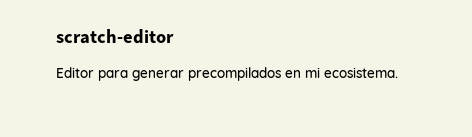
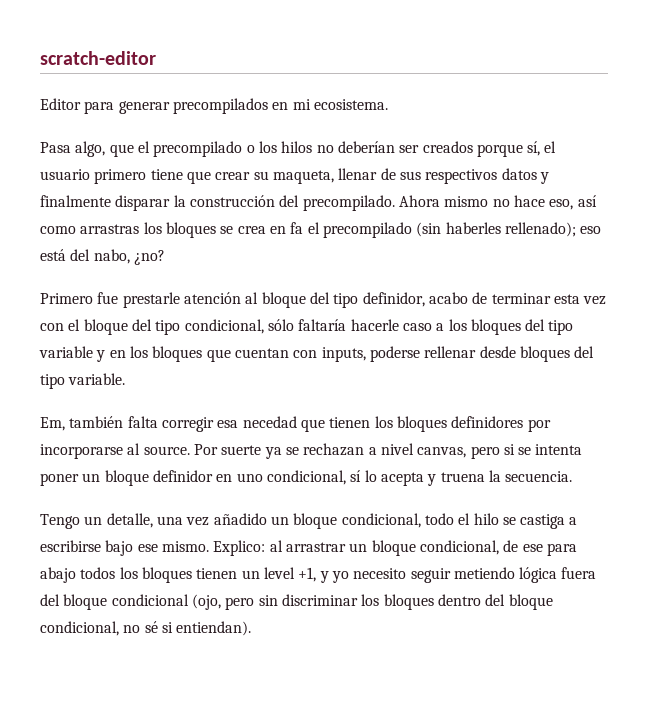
(398, 72) none -> [40,141,557,157] [40,168,549,184] [40,195,597,211] [40,222,602,238] [40,249,165,265] [40,292,607,308] [40,319,574,335] [39,346,595,362] [40,373,126,389] [40,416,551,432] [40,443,583,459] [40,470,573,486] [40,513,578,529] [40,540,577,556] [40,567,597,583] [40,594,553,610] [40,621,252,636] // Pasa algo, que el precompilado o los hilos no deberían ser creados porque sí, el usuario primero tiene que crear su maqueta, llenar de sus respectivos datos y finalmente disparar la construcción del precompilado. Ahora mismo no hace eso, así como arrastras los bloques se crea en fa el precompilado (sin haberles rellenado); eso está del nabo, ¿no? // Primero fue prestarle atención al bloque del tipo definidor, acabo de terminar esta vez con el bloque del tipo condicional, sólo faltaría hacerle caso a los bloques del tipo variable y en los bloques que cuentan con inputs, poderse rellenar desde bloques del tipo variable. // Em, también falta corregir esa necedad que tienen los bloques definidores por incorporarse al source. Por suerte ya se rechazan a nivel canvas, pero si se intenta poner un bloque definidor en uno condicional, sí lo acepta y truena la secuencia. // Tengo un detalle, una vez añadido un bloque condicional, todo el hilo se castiga a escribirse bajo ese mismo. Explico: al arrastrar un bloque condicional, de ese para abajo todos los bloques tienen un level +1, y yo necesito seguir metiendo lógica fuera del bloque condicional (ojo, pero sin discriminar los bloques dentro del bloque condicional, no sé si entiendan).

